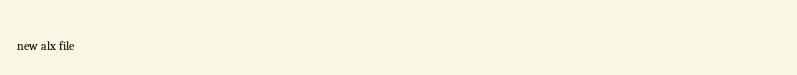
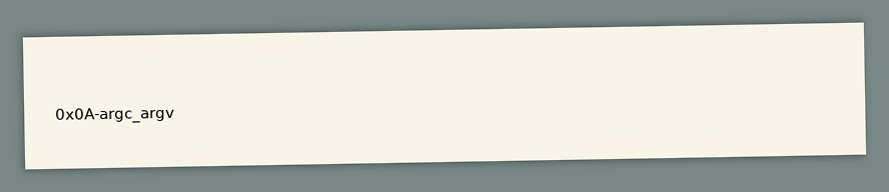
[17,41,76,50] new alx file -> [55,106,175,124] 0x0A-argc_argv

